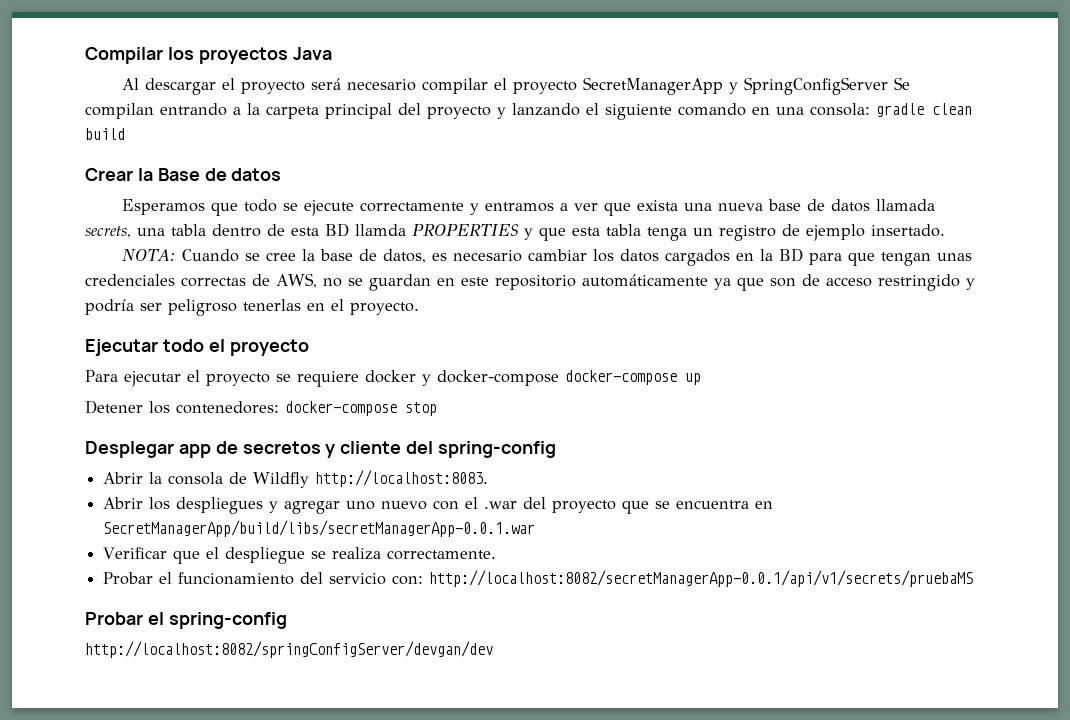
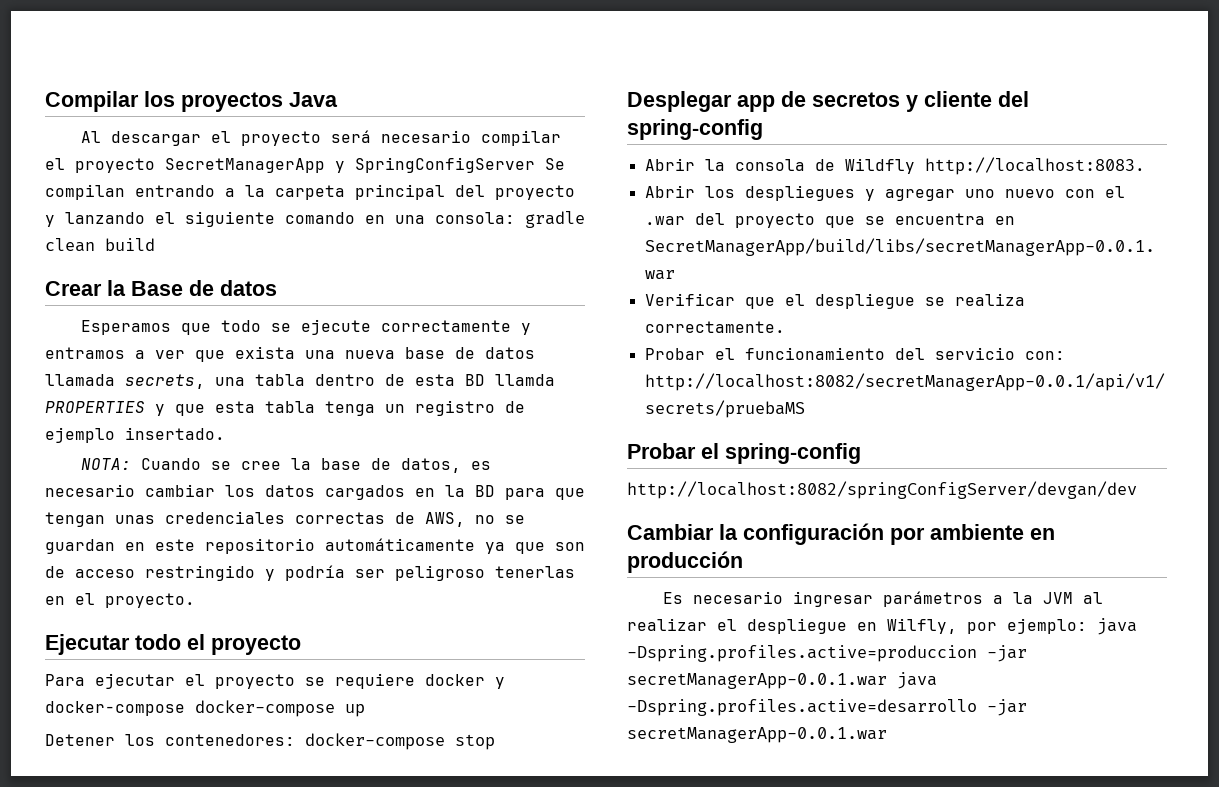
(493, 649) none -> [627,523,1055,545] [627,551,743,573] [662,591,1103,607] [627,618,1137,635] [627,645,1027,662] [627,672,937,689] [627,699,1027,716] [627,727,887,743] // Cambiar la configuración por ambiente en producción // Es necesario ingresar parámetros a la JVM al realizar el despliegue en Wilfly, por ejemplo: java -Dspring.profiles.active=produccion -jar secretManagerApp-0.0.1.war java -Dspring.profiles.active=desarrollo -jar secretManagerApp-0.0.1.war

